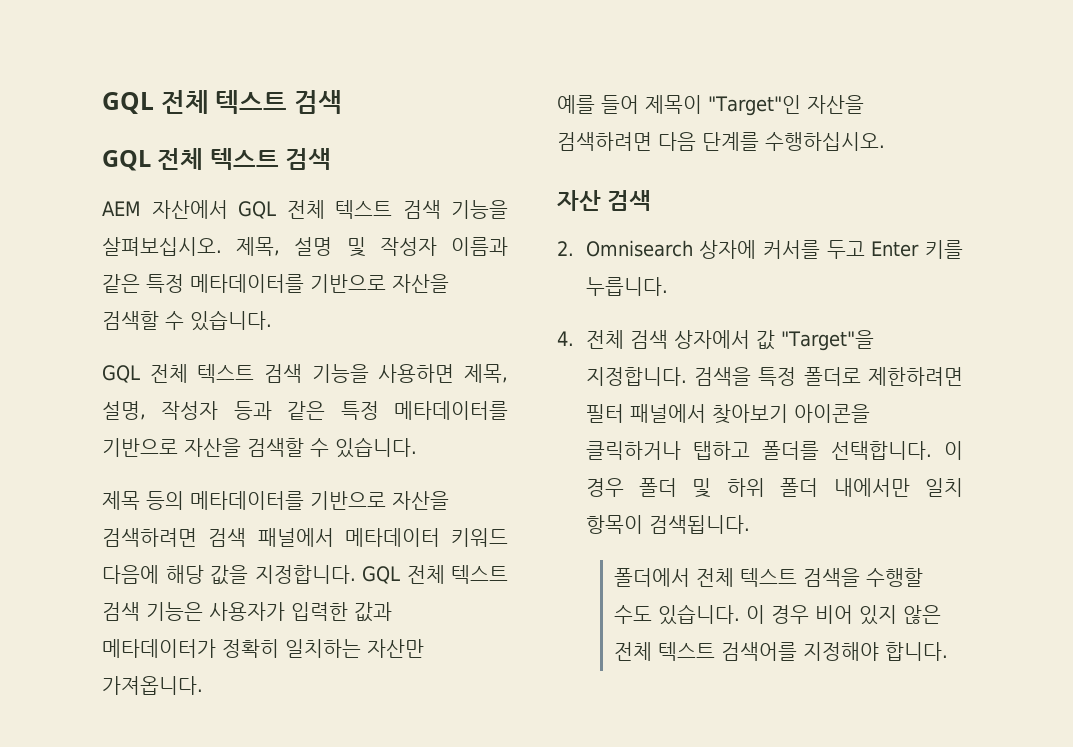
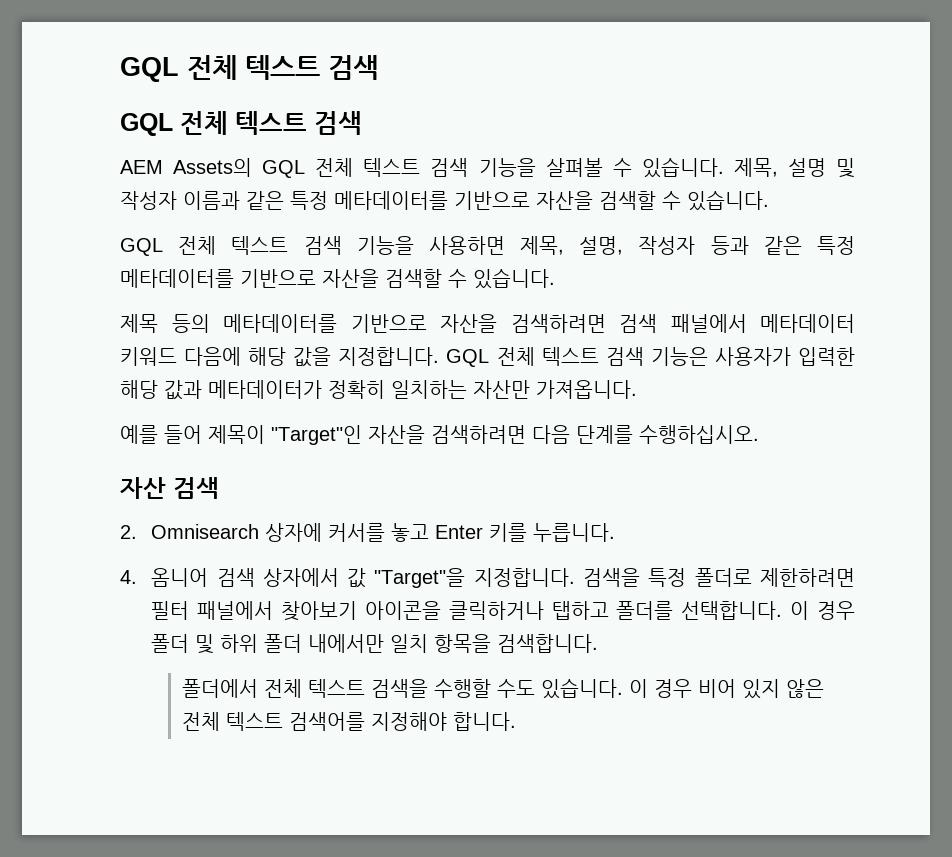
[151,200,508,219] [102,237,222,256] 자산에서 GQL 전체 텍스트 검색 기능을 살펴보십시오. -> [173,157,724,178] Assets의 GQL 전체 텍스트 검색 기능을 살펴볼 수 있습니다.
(348, 611) none -> [120,380,158,399] 해당
[826,240,865,259] 두고 -> [391,523,430,542] 놓고
[585,330,624,349] 전체 -> [151,568,209,587] 옴니어
[585,515,750,534] 항목이 검색됩니다. -> [434,634,599,653] 항목을 검색합니다.

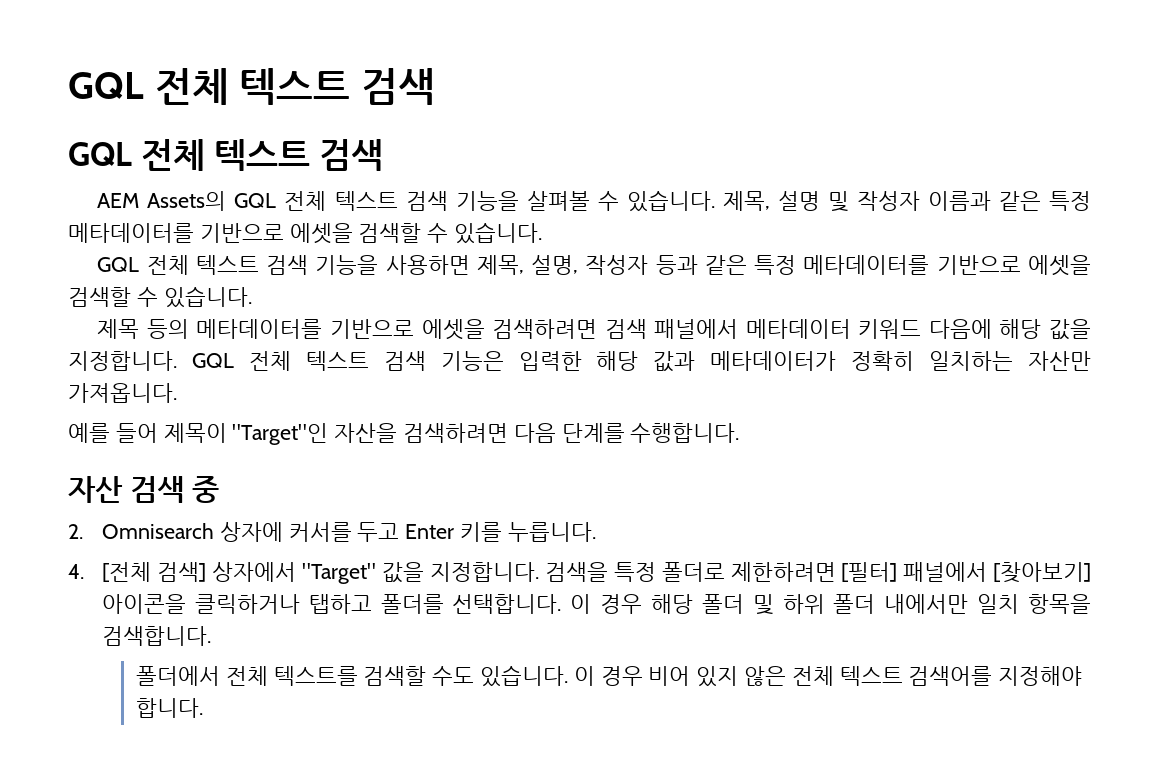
[536,191,593,210] 자산을 -> [289,223,353,244] 에셋을
[322,269,379,288] 자산을 -> [1027,255,1091,276] 에셋을
[440,314,497,333] 자산을 -> [421,319,485,340] 에셋을
[714,347,791,366] 사용자가 -> (504, 361) none
[639,425,759,444] 수행하십시오. -> [630,423,740,443] 수행합니다.
(219, 488) none -> [191,476,219,503] 중
[391,523,430,542] 놓고 -> [357,522,400,542] 두고
[151,568,466,588] 옴니어 검색 상자에서 값 "Target"을 -> [101,562,425,584] [전체 검색] 상자에서 "Target" 값을
[151,601,357,621] 필터 패널에서 찾아보기 -> [841,562,1091,583] [필터] 패널에서 [찾아보기]
(855, 610) none -> [650,594,693,614] 해당
[308,679,492,698] 텍스트 검색을 수행할 -> [273,666,427,686] 텍스트를 검색할

